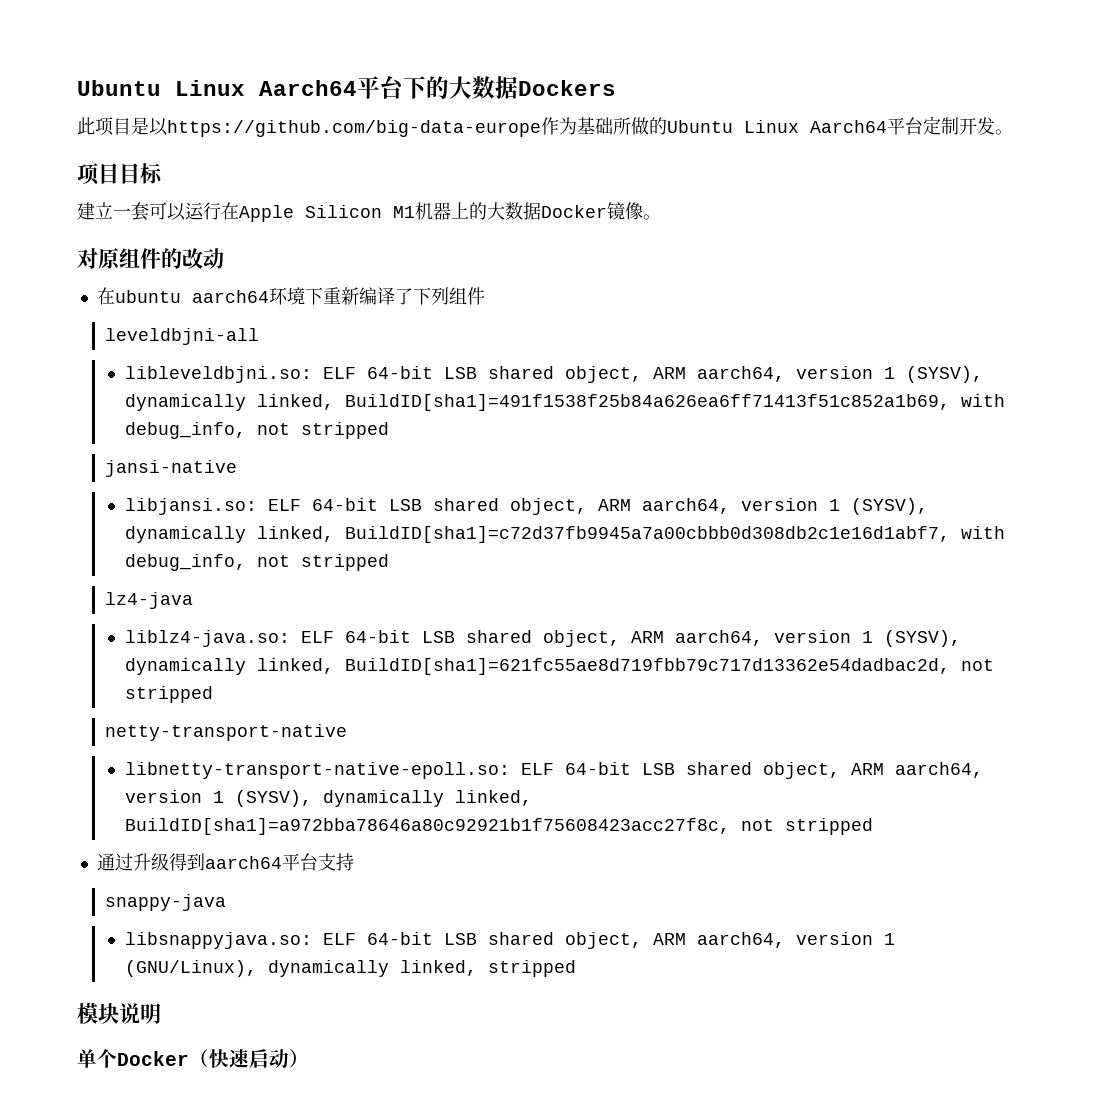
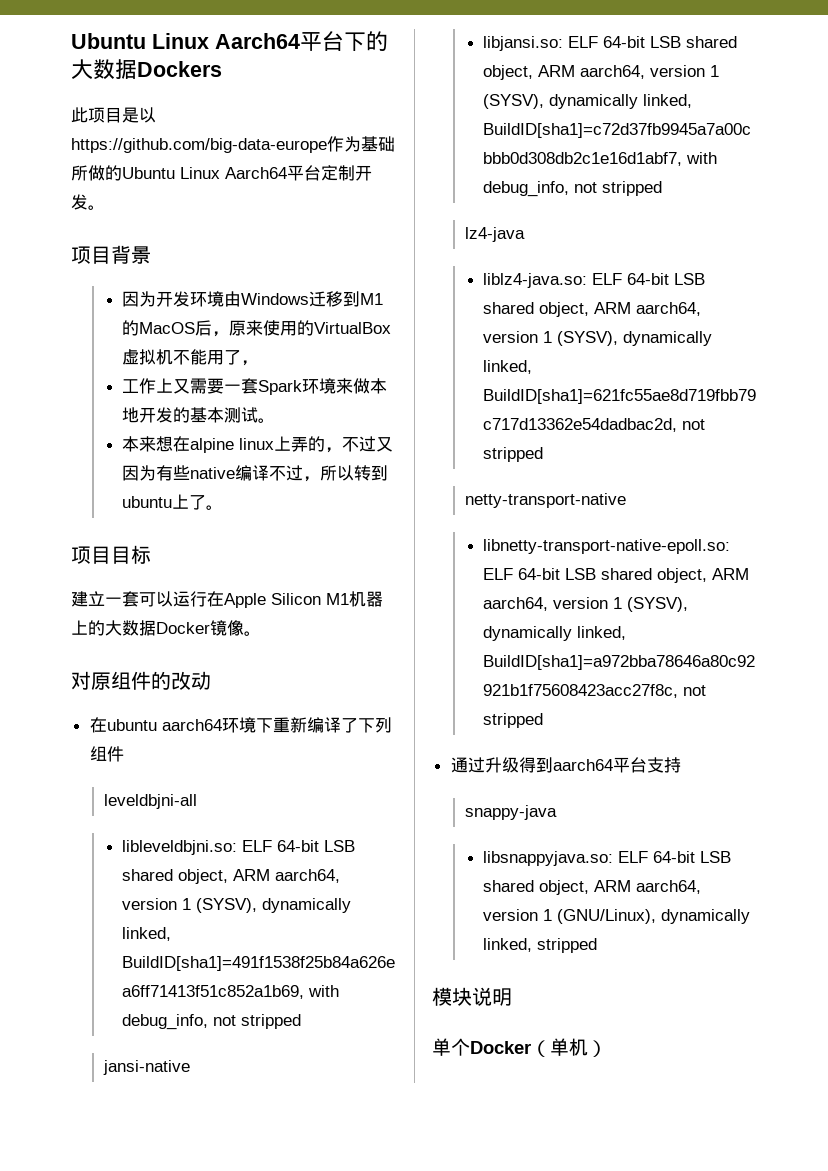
(1013, 132) none -> [71,245,151,264] [122,291,384,307] [122,320,392,337] [122,349,259,366] [122,378,388,395] [122,407,276,423] [122,436,394,453] [122,465,389,482] [122,494,224,510] // 项目背景 // 因为开发环境由Windows迁移到M1的MacOS后，原来使用的VirtualBox虚拟机不能用了， // 工作上又需要一套Spark环境来做本地开发的基本测试。 // 本来想在alpine linux上弄的，不过又因为有些native编译不过，所以转到ubuntu上了。
[209,1049,289,1068] 快速启动 -> [550,1038,588,1056] 单机

